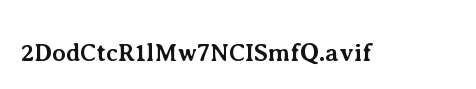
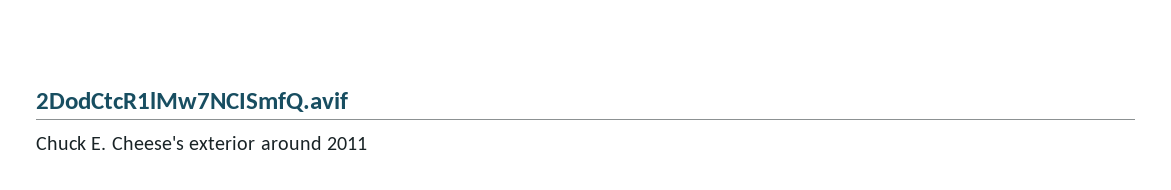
(373, 54) none -> [36,136,367,150] // Chuck E. Cheese's exterior around 2011

